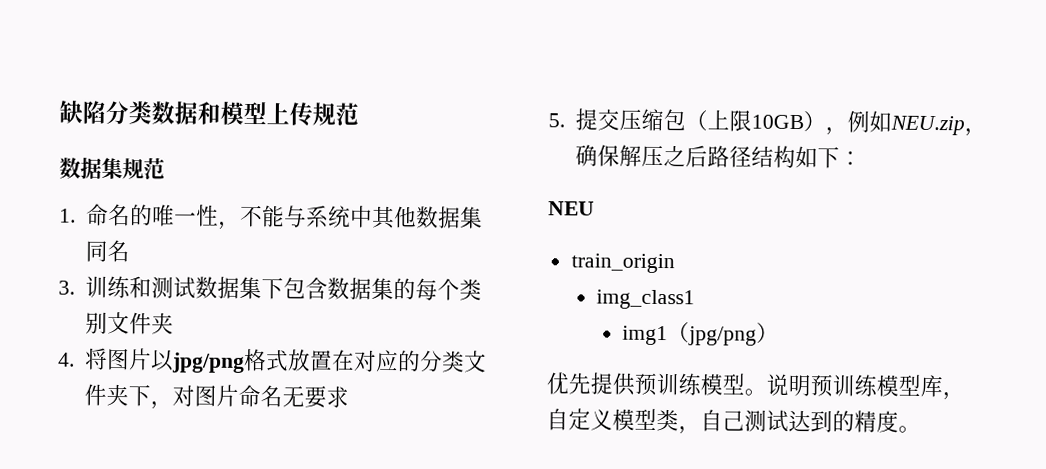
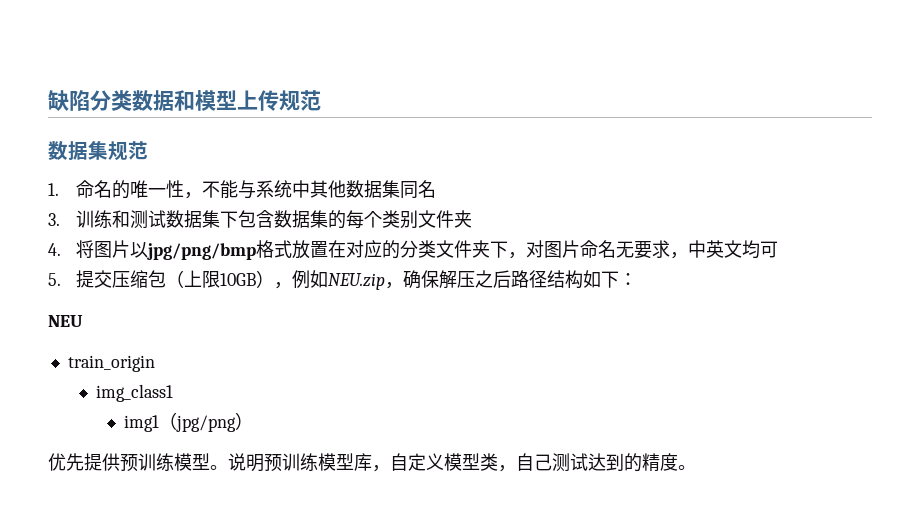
[170,352,245,373] jpg/png -> [147,243,257,260] jpg/png/bmp
(349, 396) none -> [670,240,779,259] ，中英文均可

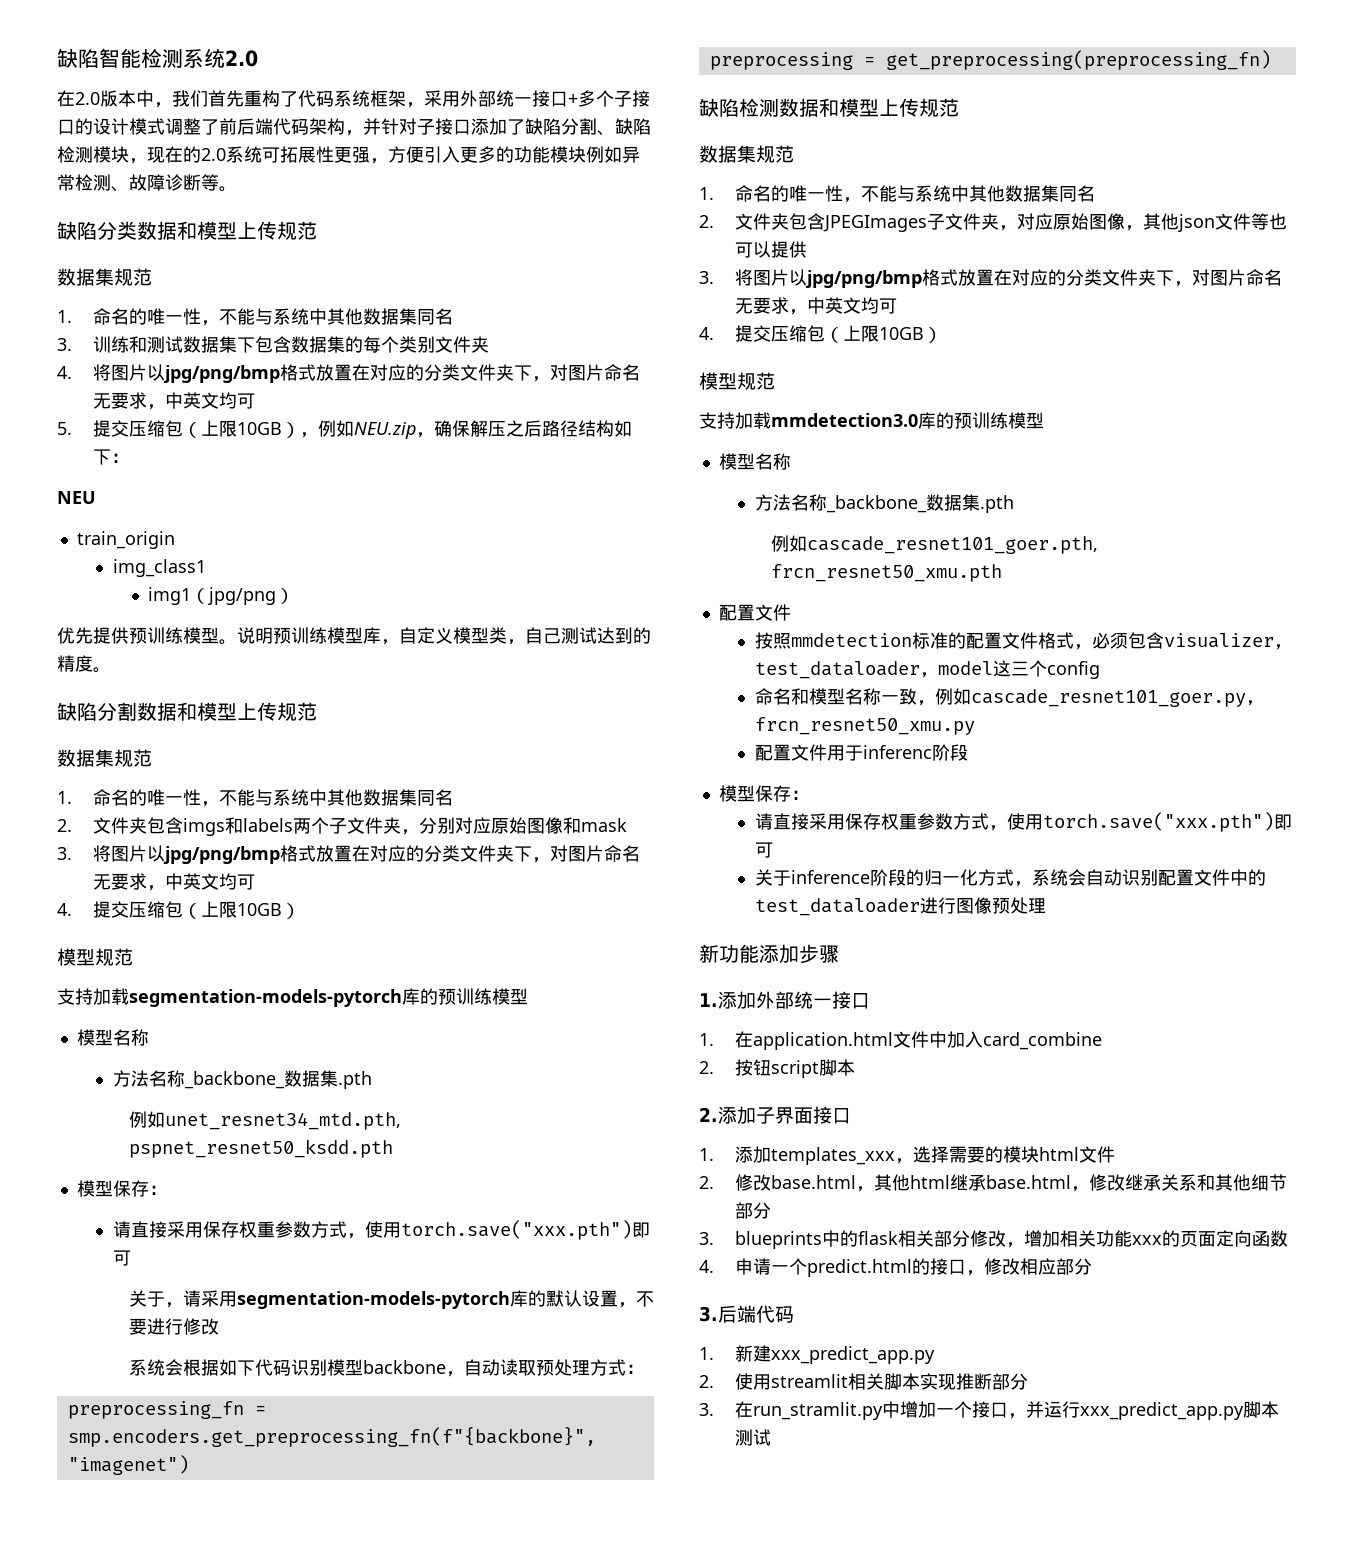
[48,90,90,111] 缺陷 -> [57,48,258,68] [57,90,650,108] [57,118,651,136] [57,146,640,164] [57,174,237,192] [57,221,97,240] 缺陷智能检测系统2.0 // 在2.0版本中，我们首先重构了代码系统框架，采用外部统一接口+多个子接口的设计模式调整了前后端代码架构，并针对子接口添加了缺陷分割、缺陷检测模块，现在的2.0系统可拓展性更强，方便引入更多的功能模块例如异常检测、故障诊断等。 // 缺陷
(696, 467) none -> [57,702,317,721] [57,749,152,767] [57,789,453,807] [57,817,627,836] [57,845,640,864] [92,873,255,891] [57,901,300,919] [57,948,133,966] [57,988,528,1007] [76,1029,149,1046] [112,1070,372,1089] [128,1111,401,1130] [128,1139,393,1158] [76,1180,167,1197] [112,1220,650,1240] [112,1250,131,1266] [128,1290,654,1309] [128,1318,219,1335] [128,1359,644,1377] [67,1401,266,1419] [67,1426,596,1447] [67,1455,189,1475] [709,50,1271,70] [699,98,959,117] [699,145,794,163] [699,185,1095,203] [699,213,1287,232] [734,241,807,258] [699,269,1282,288] [734,297,897,315] [699,325,942,343] [699,372,775,390] [699,412,1044,429] [718,453,791,470] [754,494,1014,513] [770,535,1098,554] [770,564,1002,582] [718,604,791,621] [754,632,1292,650] [754,660,1100,679] [754,688,1264,707] [754,717,975,735] [754,744,968,761] [718,785,809,802] [754,812,1292,832] [754,842,773,858] [754,869,1266,887] [754,897,1046,916] [699,944,839,964] [699,991,870,1009] [699,1031,1102,1050] [699,1059,855,1078] [699,1106,851,1124] [699,1146,1115,1165] [699,1174,1287,1192] [734,1202,771,1219] [699,1230,1288,1249] [699,1258,1092,1277] [699,1305,794,1323] [699,1345,935,1364] [699,1373,1028,1390] [699,1401,1279,1420] [734,1429,771,1446] // 缺陷分割数据和模型上传规范 // 数据集规范 // 1.命名的唯一性，不能与系统中其他数据集同名 // 2.文件夹包含imgs和labels两个子文件夹，分别对应原始图像和mask // 3.将图片以jpg/png/bmp格式放置在对应的分类文件夹下，对图片命名无要求，中英文均可 // 4.提交压缩包（上限10GB） // 模型规范 // 支持加载segmentation-models-pytorch库的预训练模型 // 模型名称 // 方法名称_backbone_数据集.pth // 例如unet_resnet34_mtd.pth, pspnet_resnet50_ksdd.pth // 模型保存： // 请直接采用保存权重参数方式，使用torch.save("xxx.pth")即可 // 关于，请采用segmentation-models-pytorch库的默认设置，不要进行修改 // 系统会根据如下代码识别模型backbone，自动读取预处理方式： // preprocessing_fn = smp.encoders.get_preprocessing_fn(f"{backbone}", "imagenet") // preprocessing = get_preprocessing(preprocessing_fn) // 缺陷检测数据和模型上传规范 // 数据集规范 // 1.命名的唯一性，不能与系统中其他数据集同名 // 2.文件夹包含JPEGImages子文件夹，对应原始图像，其他json文件等也可以提供 // 3.将图片以jpg/png/bmp格式放置在对应的分类文件夹下，对图片命名无要求，中英文均可 // 4.提交压缩包（上限10GB） // 模型规范 // 支持加载mmdetection3.0库的预训练模型 // 模型名称 // 方法名称_backbone_数据集.pth // 例如cascade_resnet101_goer.pth, frcn_resnet50_xmu.pth // 配置文件 // 按照mmdetection标准的配置文件格式，必须包含visualizer，test_dataloader，model这三个config // 命名和模型名称一致，例如cascade_resnet101_goer.py，frcn_resnet50_xmu.py // 配置文件用于inferenc阶段 // 模型保存： // 请直接采用保存权重参数方式，使用torch.save("xxx.pth")即可 // 关于inference阶段的归一化方式，系统会自动识别配置文件中的test_dataloader进行图像预处理 // 新功能添加步骤 // 1.添加外部统一接口 // 1.在application.html文件中加入card_combine // 2.按钮script脚本 // 2.添加子界面接口 // 1.添加templates_xxx，选择需要的模块html文件 // 2.修改base.html，其他html继承base.html，修改继承关系和其他细节部分 // 3. blueprints中的flask相关部分修改，增加相关功能xxx的页面定向函数 // 4.申请一个predict.html的接口，修改相应部分 // 3.后端代码 // 1.新建xxx_predict_app.py // 2.使用streamlit相关脚本实现推断部分 // 3.在run_stramlit.py中增加一个接口，并运行xxx_predict_app.py脚本测试

